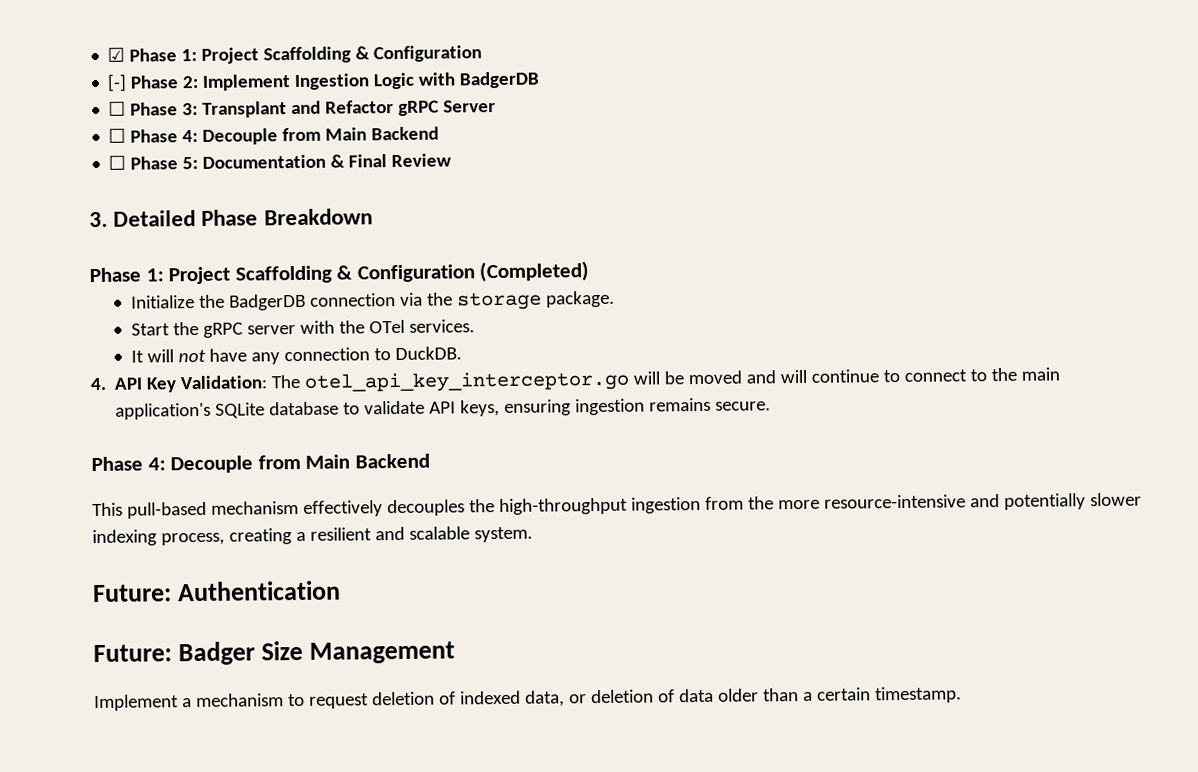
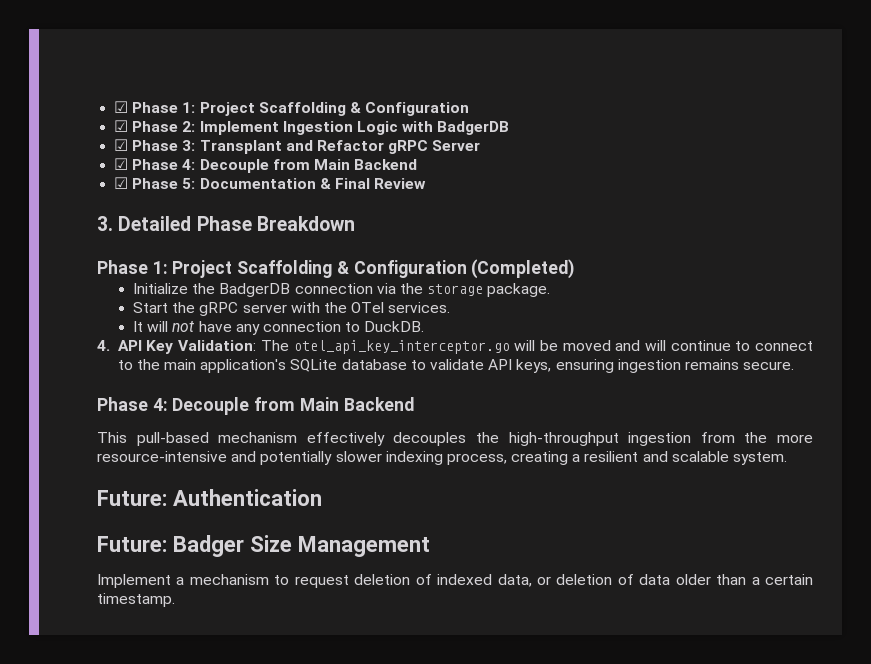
[107,73,128,92] [-] -> [114,120,129,132] ☑
[108,101,127,116] ☐ -> [114,139,129,151] ☑
[108,126,440,145] [108,155,127,170] ☐ Phase 4: Decouple from Main Backend // ☐ -> [114,158,418,173] [114,177,129,189] ☑ Phase 4: Decouple from Main Backend // ☑

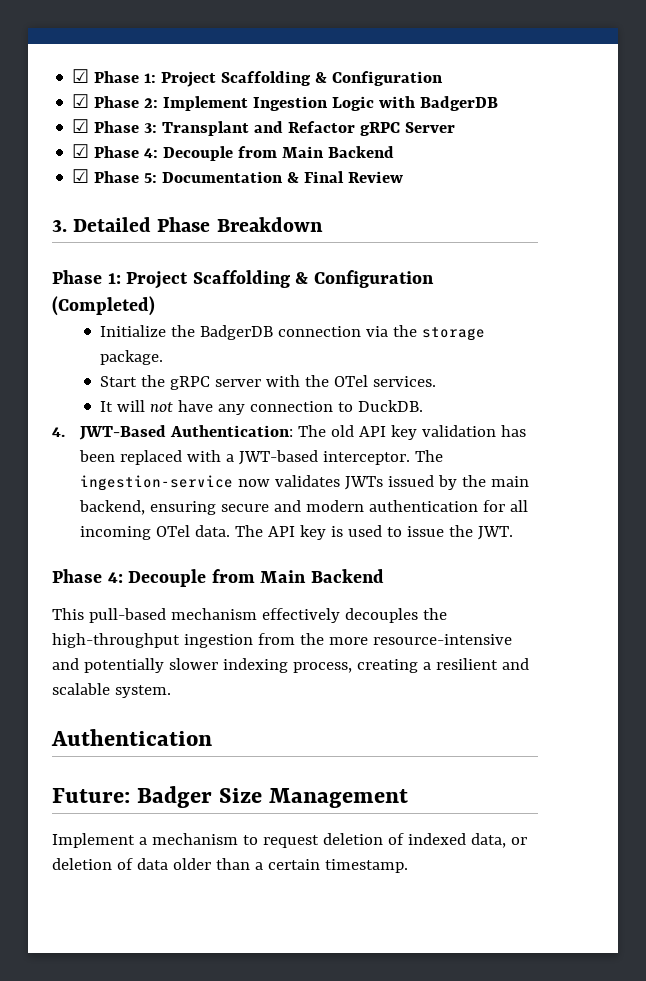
[117,340,813,354] [117,359,795,373] API Key Validation: The otel_api_key_interceptor.go will be moved and will continue to connect to the main application's SQLite database to validate API keys, ensuring ingestion remains secure. -> [79,425,527,440] [79,450,444,465] [80,475,530,491] [79,500,529,515] [80,525,513,540] JWT-Based Authentication: The old API key validation has been replaced with a JWT-based interceptor. The ingestion-service now validates JWTs issued by the main backend, ensuring secure and modern authentication for all incoming OTel data. The API key is used to issue the JWT.
[97,490,167,506] Future: -> (171, 691) none

